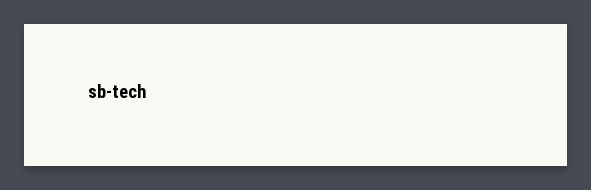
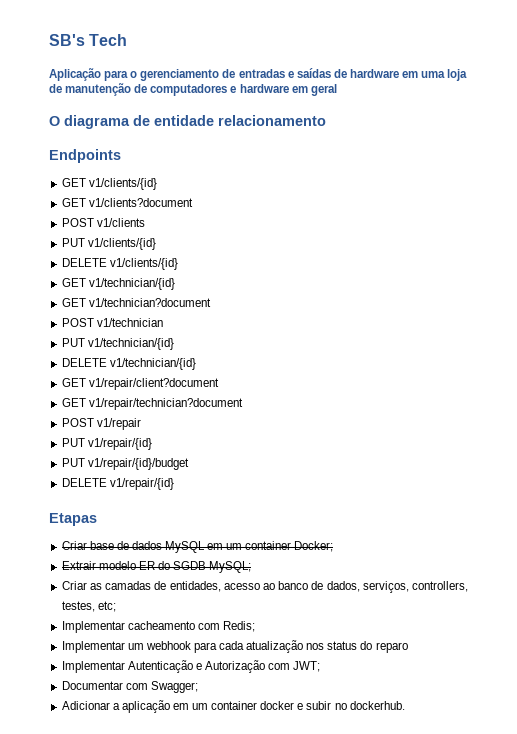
[88,84,146,98] sb-tech -> [49,34,128,46] [49,68,468,81] [49,83,337,96] [49,115,326,129] [49,149,121,163] [61,178,157,190] [61,198,193,207] [61,218,145,227] [61,238,156,250] [61,258,178,270] [61,278,175,290] [61,298,211,307] [61,318,163,327] [61,338,174,350] [61,358,196,370] [61,378,219,390] [61,398,243,410] [61,418,141,430] [61,438,152,450] [61,458,189,470] [61,478,174,490] [49,513,97,526] [61,541,334,553] [61,561,252,573] [61,581,468,593] [61,601,116,612] [61,621,255,633] [61,640,408,653] [61,660,321,673] [61,681,198,693] [61,700,405,713] SB's Tech // Aplicação para o gerenciamento de entradas e saídas de hardware em uma loja de manutenção de computadores e hardware em geral // O diagrama de entidade relacionamento // Endpoints // GET v1/clients/{id} // GET v1/clients?document // POST v1/clients // PUT v1/clients/{id} // DELETE v1/clients/{id} // GET v1/technician/{id} // GET v1/technician?document // POST v1/technician // PUT v1/technician/{id} // DELETE v1/technician/{id} // GET v1/repair/client?document // GET v1/repair/technician?document // POST v1/repair // PUT v1/repair/{id} // PUT v1/repair/{id}/budget // DELETE v1/repair/{id} // Etapas // Criar base de dados MySQL em um container Docker; // Extrair modelo ER do SGDB MySQL; // Criar as camadas de entidades, acesso ao banco de dados, serviços, controllers, testes, etc; // Implementar cacheamento com Redis; // Implementar um webhook para cada atualização nos status do reparo // Implementar Autenticação e Autorização com JWT; // Documentar com Swagger; // Adicionar a aplicação em um container docker e subir no dockerhub.

